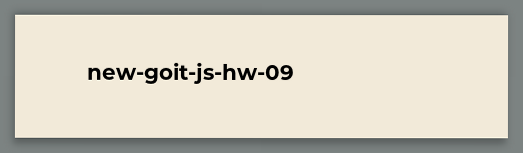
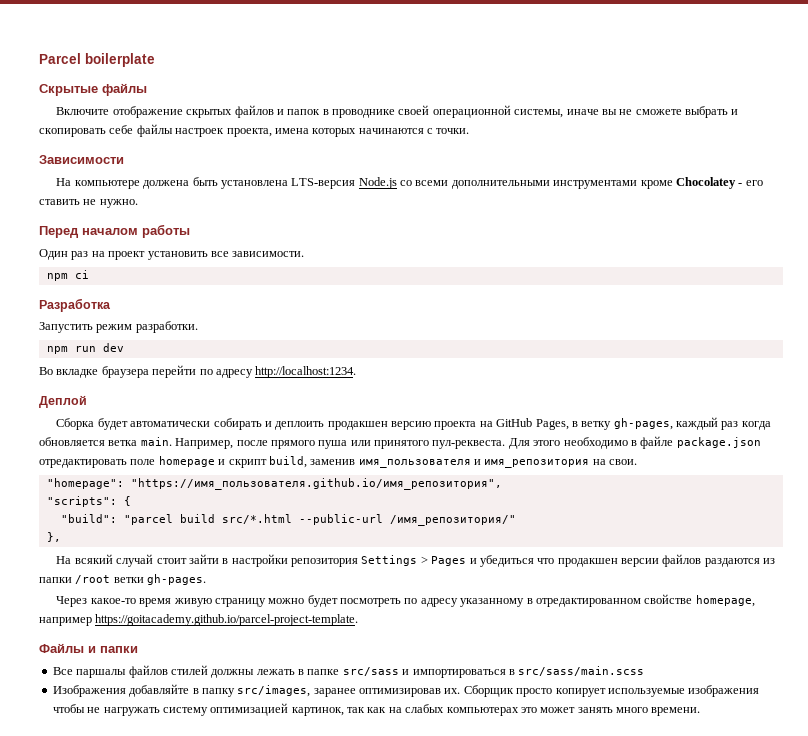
[86,62,295,85] new-goit-js-hw-09 -> [39,53,155,67] [39,83,147,96] [56,105,739,118] [39,124,470,137] [39,155,124,164] [56,177,763,189] [39,199,138,208] [39,224,190,238] [39,249,305,260] [46,270,89,281] [39,298,111,312] [39,321,198,333] [46,343,124,354] [39,365,357,378] [39,395,87,408] [56,417,771,430] [39,436,761,449] [39,456,638,468] [46,478,502,490] [46,496,131,507] [60,514,516,526] [46,532,61,542] [56,554,776,567] [39,574,207,585] [56,594,755,607] [39,614,359,626] [39,643,138,653] [52,665,645,678] [52,684,760,697] [52,703,701,716] Parcel boilerplate // Скрытые файлы // Включите отображение скрытых файлов и папок в проводнике своей операционной системы, иначе вы не сможете выбрать и скопировать себе файлы настроек проекта, имена которых начинаются с точки. // Зависимости // На компьютере должена быть установлена LTS-версия Node.js со всеми дополнительными инструментами кроме Chocolatey - его ставить не нужно. // Перед началом работы // Один раз на проект установить все зависимости. // npm ci // Разработка // Запустить режим разработки. // npm run dev // Во вкладке браузера перейти по адресу http://localhost:1234. // Деплой // Сборка будет автоматически собирать и деплоить продакшен версию проекта на GitHub Pages, в ветку gh-pages, каждый раз когда обновляется ветка main. Например, после прямого пуша или принятого пул-реквеста. Для этого необходимо в файле package.json отредактировать поле homepage и скрипт build, заменив имя_пользователя и имя_репозитория на свои. // "homepage": "https://имя_пользователя.github.io/имя_репозитория", // "scripts": { // "build": "parcel build src/*.html --public-url /имя_репозитория/" // }, // На всякий случай стоит зайти в настройки репозитория Settings > Pages и убедиться что продакшен версии файлов раздаются из папки /root ветки gh-pages. // Через какое-то время живую страницу можно будет посмотреть по адресу указанному в отредактированном свойстве homepage, например https://goitacademy.github.io/parcel-project-template. // Файлы и папки // Все паршалы файлов стилей должны лежать в папке src/sass и импортироваться в src/sass/main.scss // Изображения добавляйте в папку src/images, заранее оптимизировав их. Сборщик просто копирует используемые изображения чтобы не нагружать систему оптимизацией картинок, так как на слабых компьютерах это может занять много времени.

